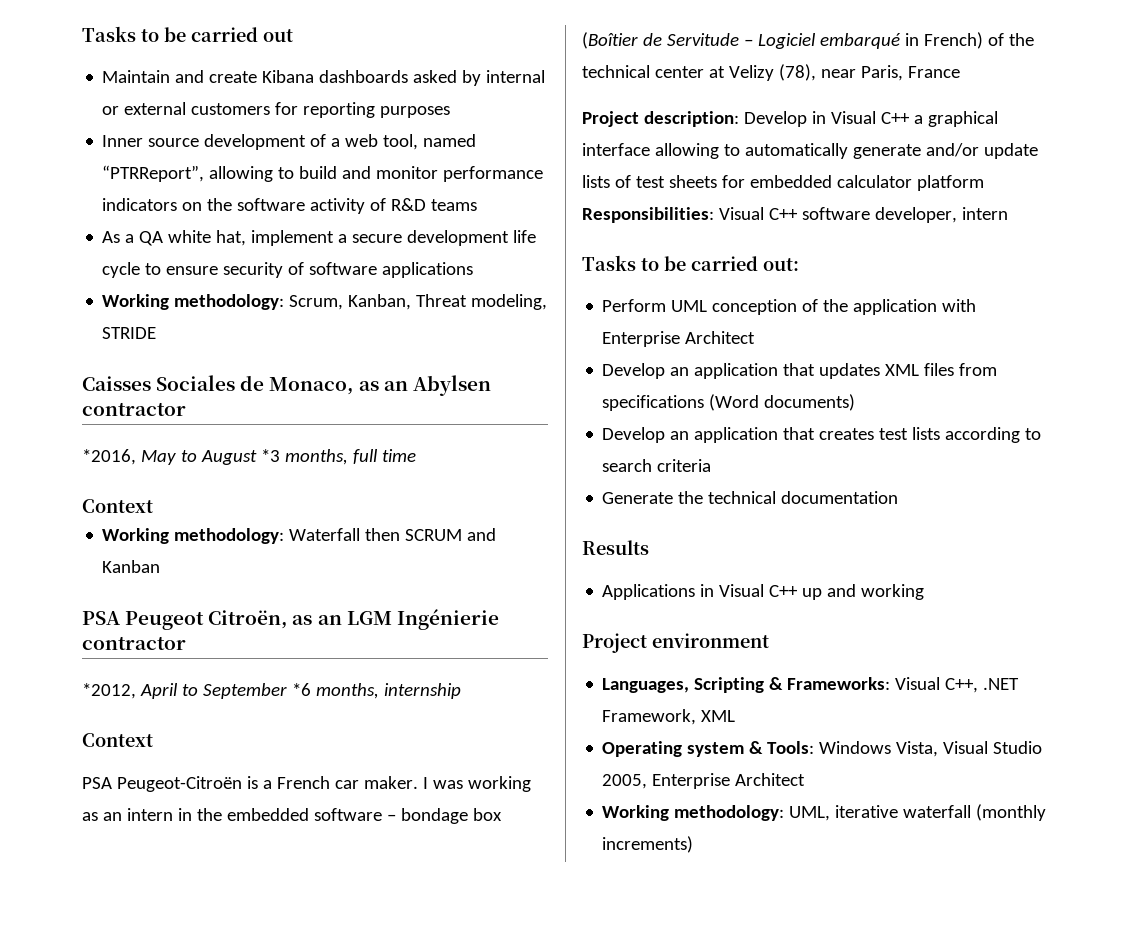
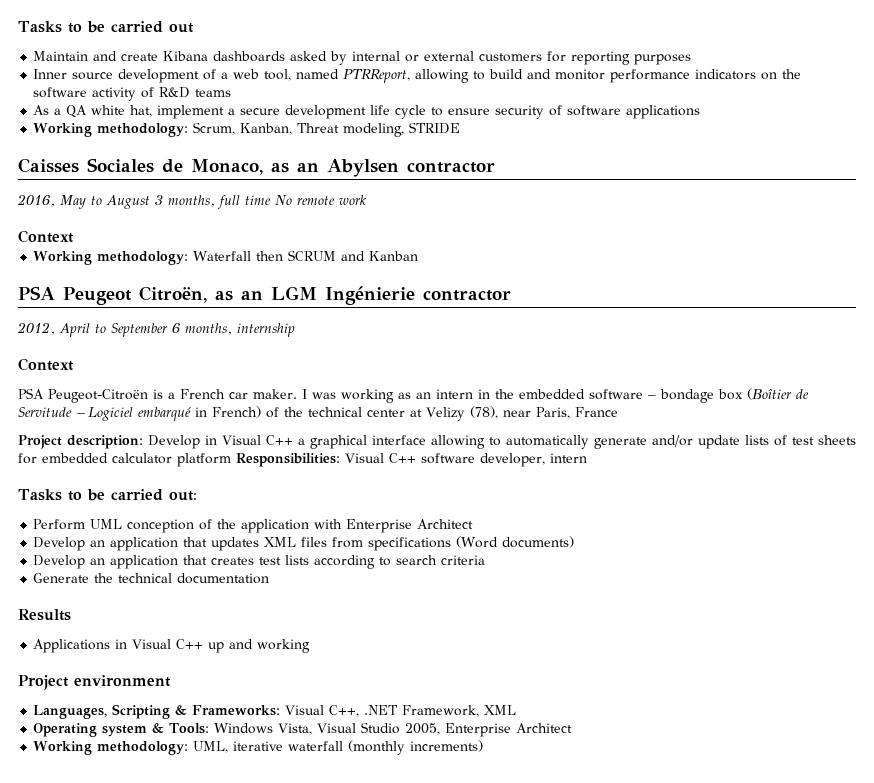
[102,165,205,182] “PTRReport”, -> [343,69,411,83] PTRReport,
[82,449,136,465] *2016, -> [17,194,55,207] 2016,
[260,449,280,462] *3 -> [155,195,163,205] 3
(416, 455) none -> [275,195,367,205] No remote work
[82,683,136,699] *2012, -> [17,322,55,335] 2012,
[291,683,311,696] *6 -> [172,323,180,333] 6

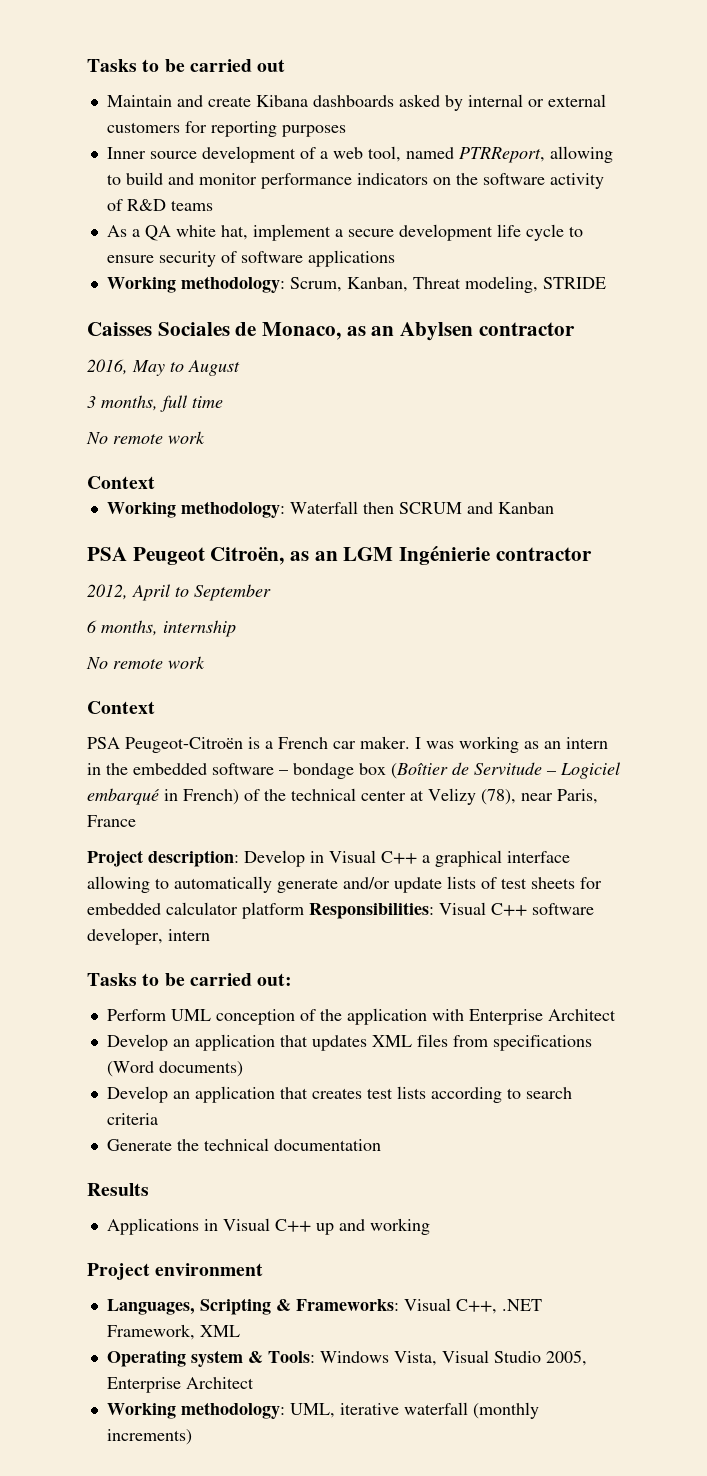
(150, 202) none -> (240, 368) //
(271, 200) none -> (223, 402) //
(168, 330) none -> (271, 592) //
(295, 330) none -> [86,656,205,669] // No remote work

